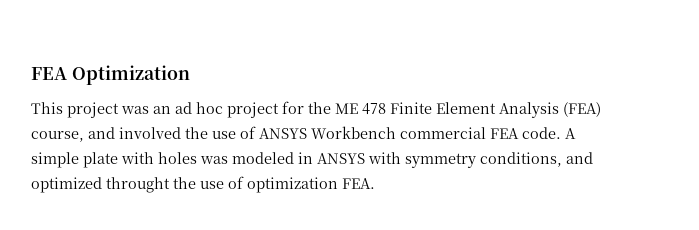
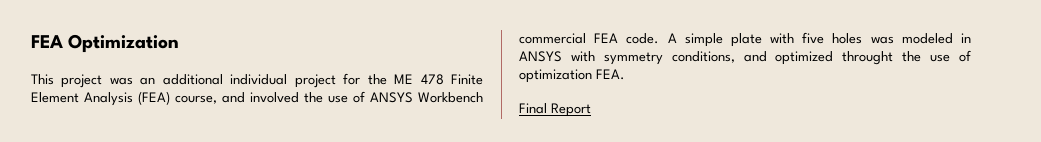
[175,102,223,114] ad hoc -> [162,74,288,85] additional individual
(154, 158) none -> [802,32,825,44] five
(375, 183) none -> [519,103,591,117] // Final Report

